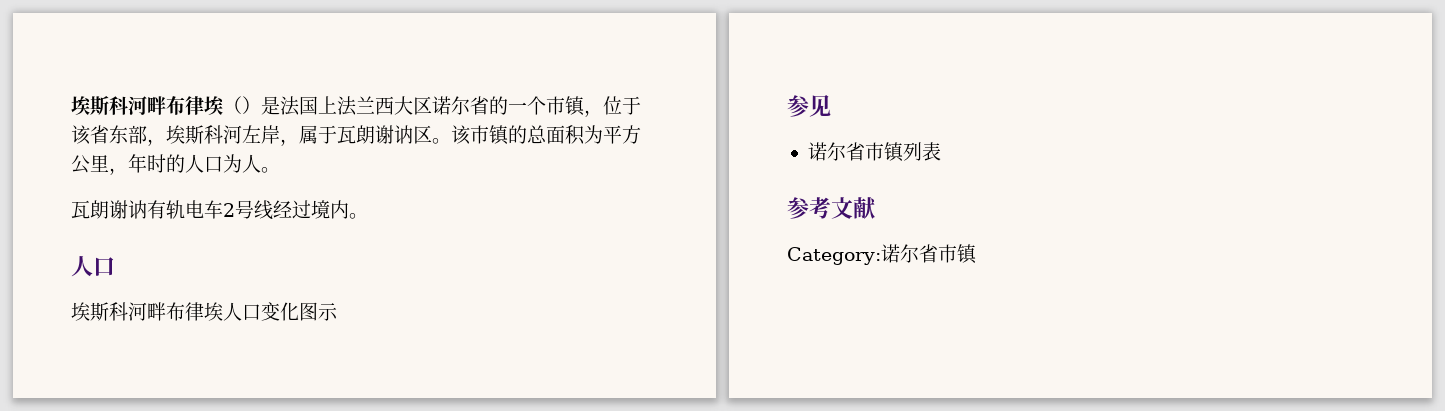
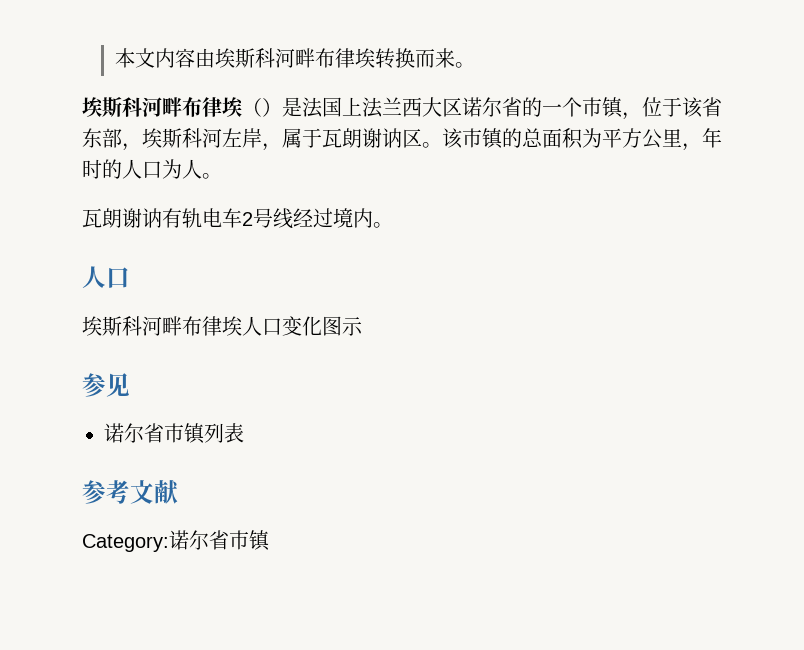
(71, 105) none -> [115,48,476,69] 本文内容由埃斯科河畔布律埃转换而来。 //

